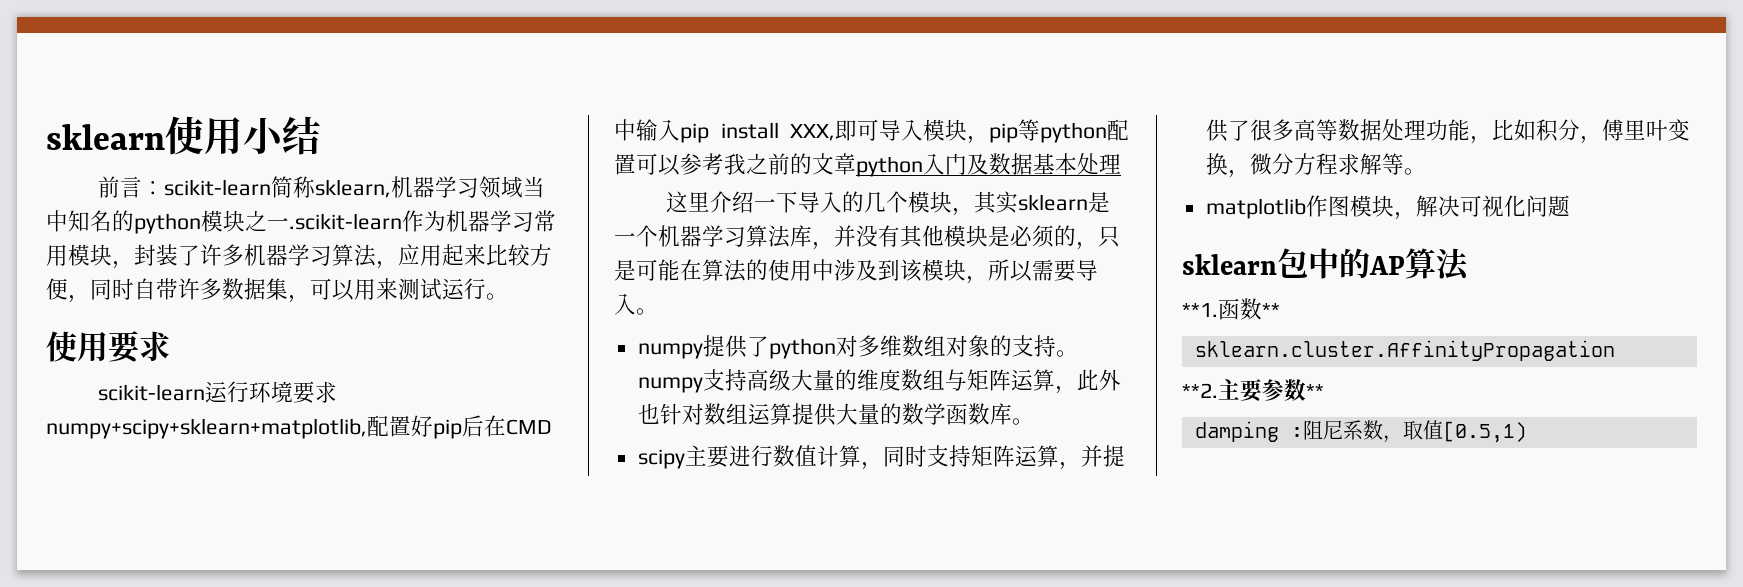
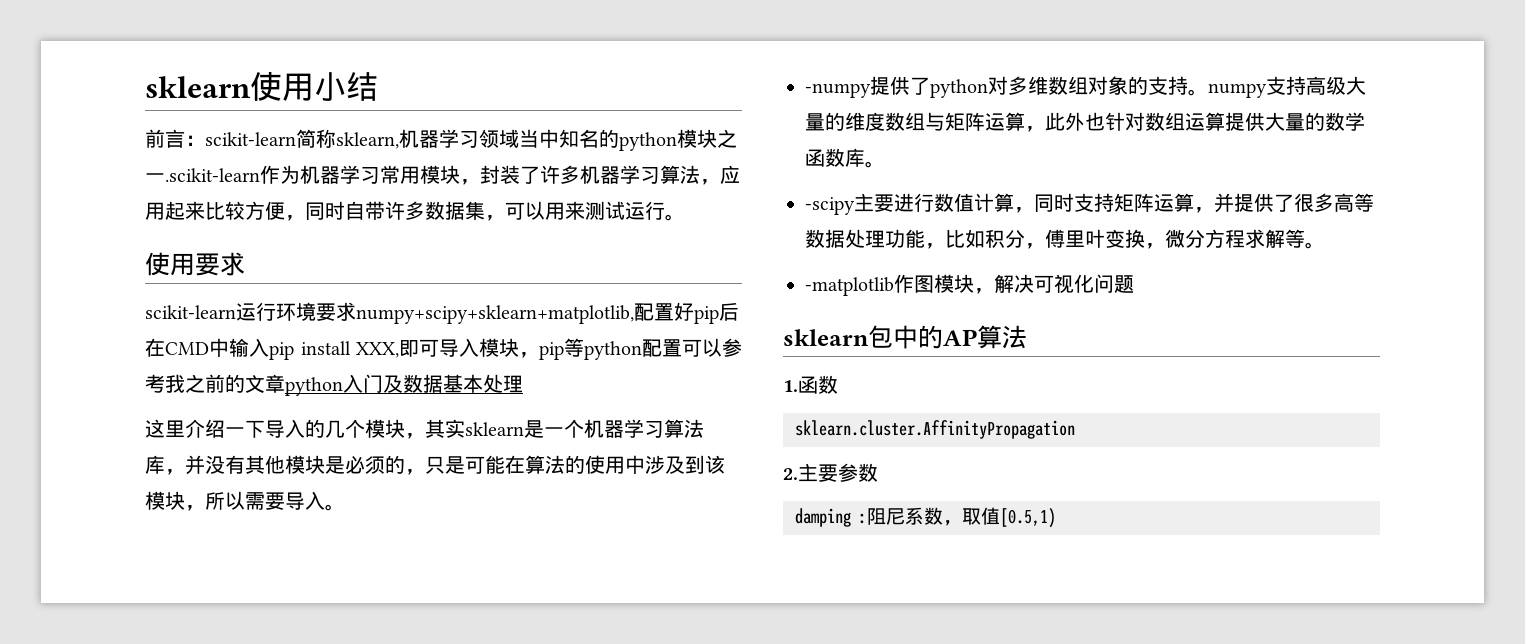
[637,343,703,359] numpy -> [805,83,871,98] -numpy
[637,449,685,469] scipy -> [805,197,855,215] -scipy
[1205,198,1306,219] matplotlib -> [805,277,894,296] -matplotlib
[1182,298,1280,320] **1.函数** -> [783,375,838,394] 1.函数
[1182,383,1218,398] **2. -> [783,468,798,480] 2.
[1306,384,1324,398] ** -> (878, 472) none

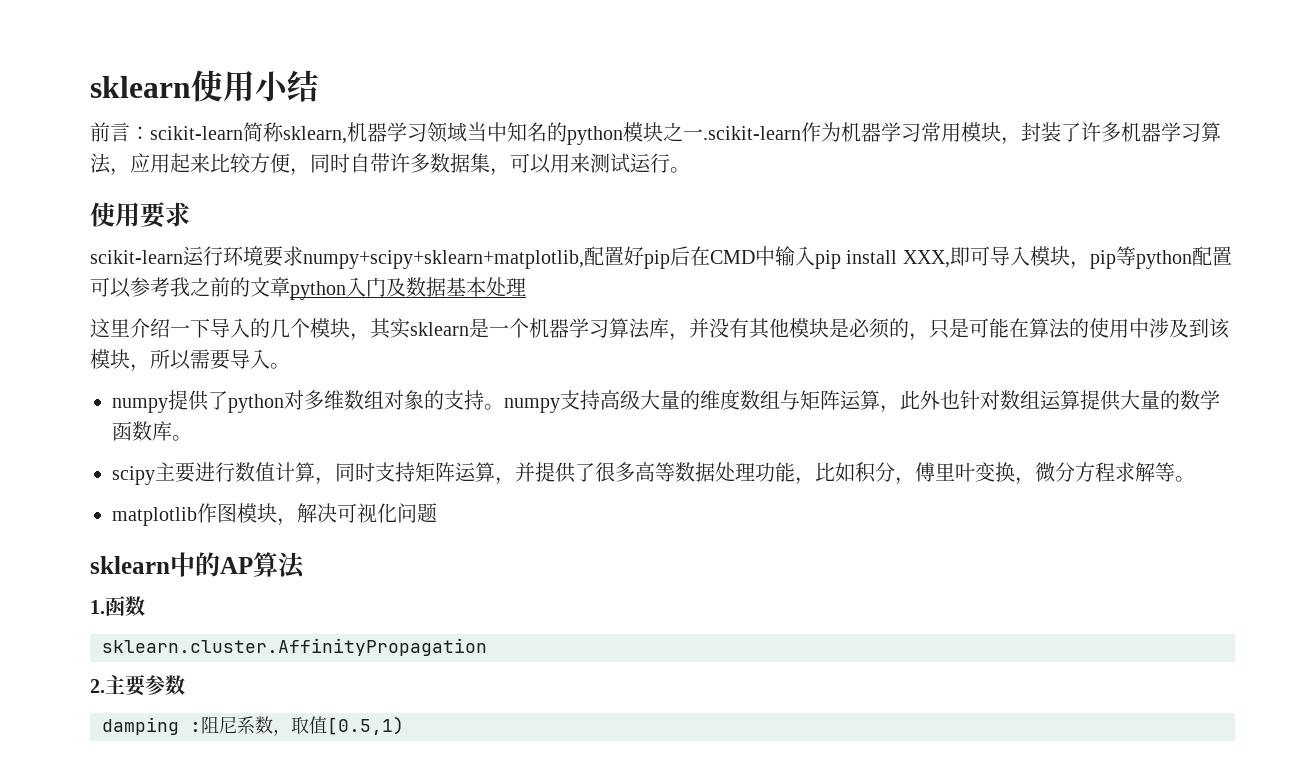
[805,83,871,98] -numpy -> [112,398,168,413] numpy
[805,197,855,215] -scipy -> [112,466,155,485] scipy
[805,277,894,296] -matplotlib -> [112,507,197,526] matplotlib
[868,325,893,348] 包 -> (170, 565) none

